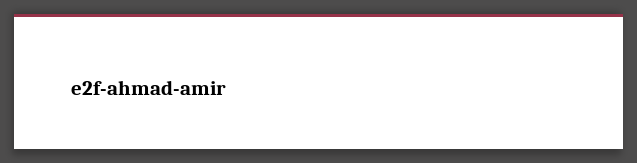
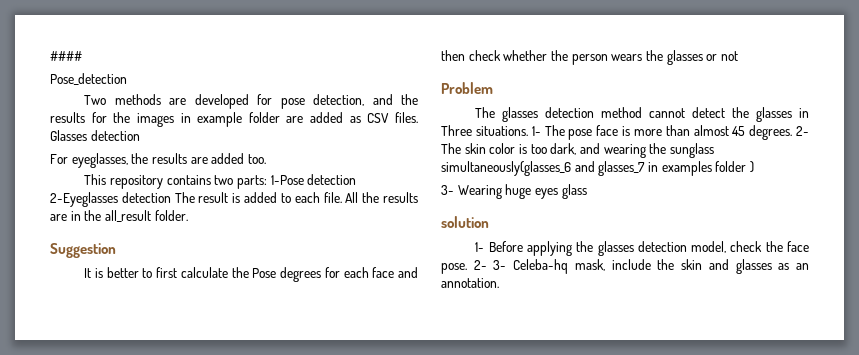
[71,80,226,95] e2f-ahmad-amir -> [50,51,82,61] [50,73,127,85] [84,94,418,109] [50,112,418,127] [50,130,140,141] [50,153,266,168] [84,174,357,189] [50,192,418,207] [50,210,188,222] [50,243,116,258] [84,267,418,282] [441,50,738,65] [441,82,493,94] [475,107,809,122] [441,125,809,140] [441,143,714,158] [441,161,754,176] [441,184,587,199] [441,216,489,228] [475,241,809,256] [441,259,809,274] [441,278,499,288] #### // Pose_detection // Two methods are developed for pose detection, and the results for the images in example folder are added as CSV files. Glasses detection // For eyeglasses, the results are added too. // This repository contains two parts: 1-Pose detection 2-Eyeglasses detection The result is added to each file. All the results are in the all_result folder. // Suggestion // It is better to first calculate the Pose degrees for each face and then check whether the person wears the glasses or not // Problem // The glasses detection method cannot detect the glasses in Three situations. 1- The pose face is more than almost 45 degrees. 2- The skin color is too dark, and wearing the sunglass simultaneously(glasses_6 and glasses_7 in examples folder ) // 3- Wearing huge eyes glass // solution // 1- Before applying the glasses detection model, check the face pose. 2- 3- Celeba-hq mask, include the skin and glasses as an annotation.

